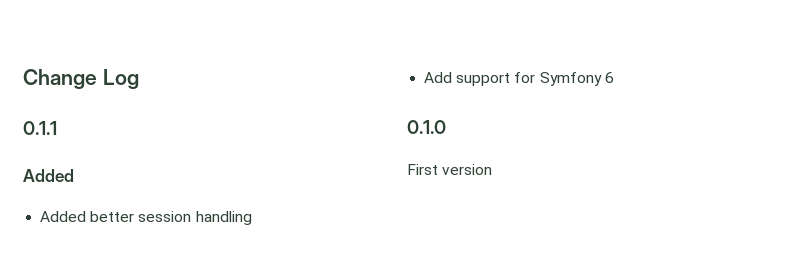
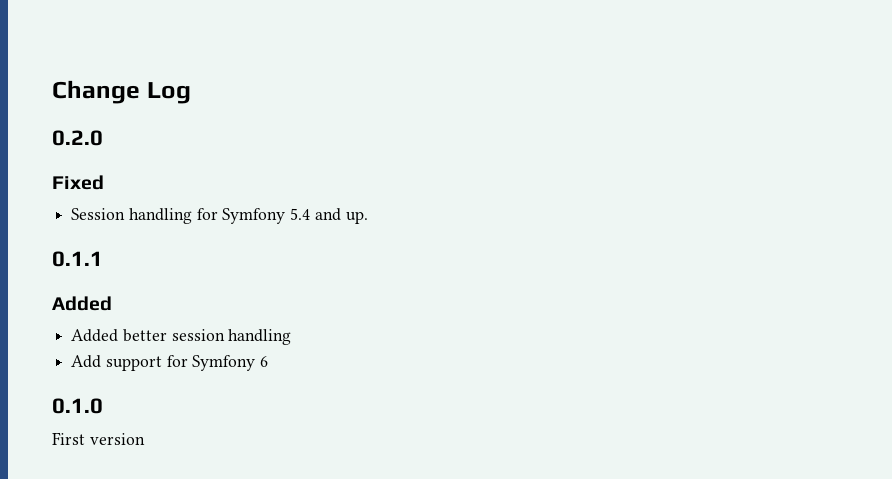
(139, 79) none -> [52,130,103,146] [52,175,104,190] [71,208,368,224] // 0.2.0 // Fixed // Session handling for Symfony 5.4 and up.

